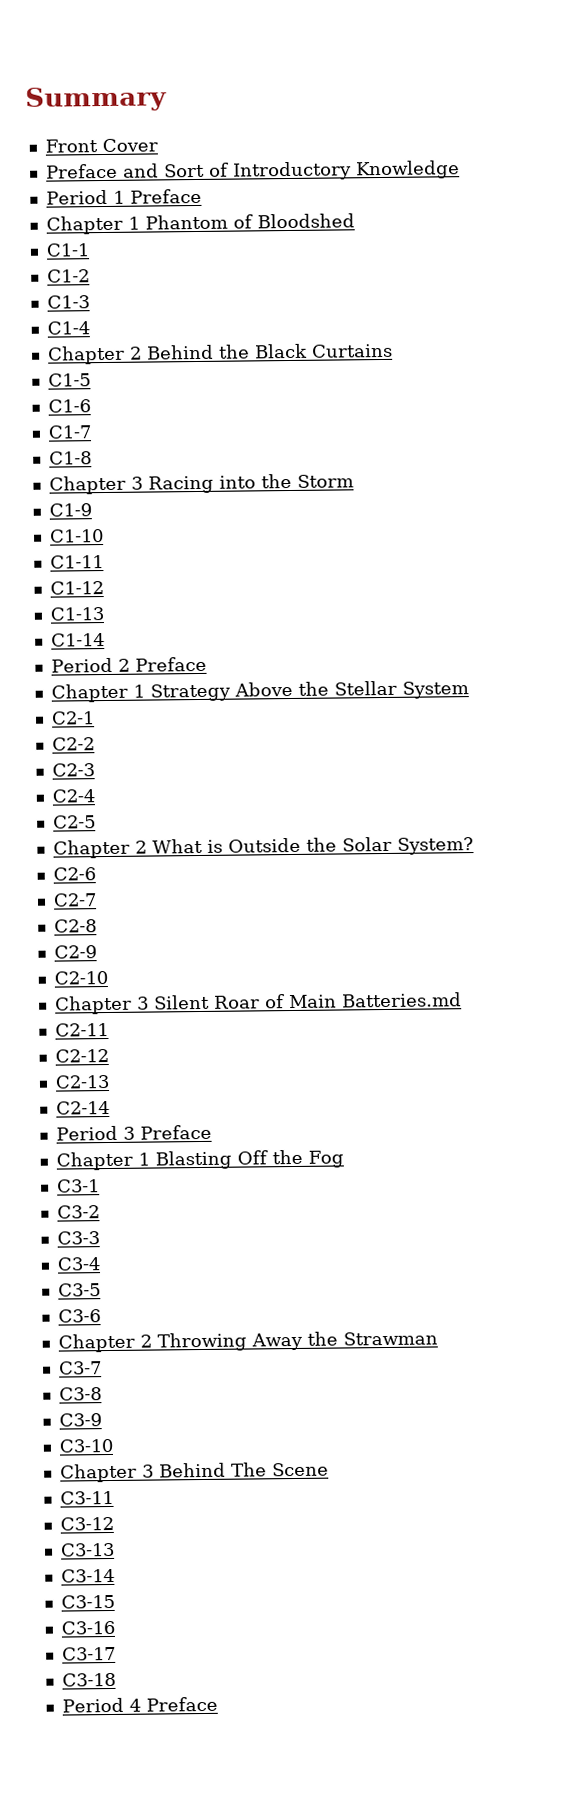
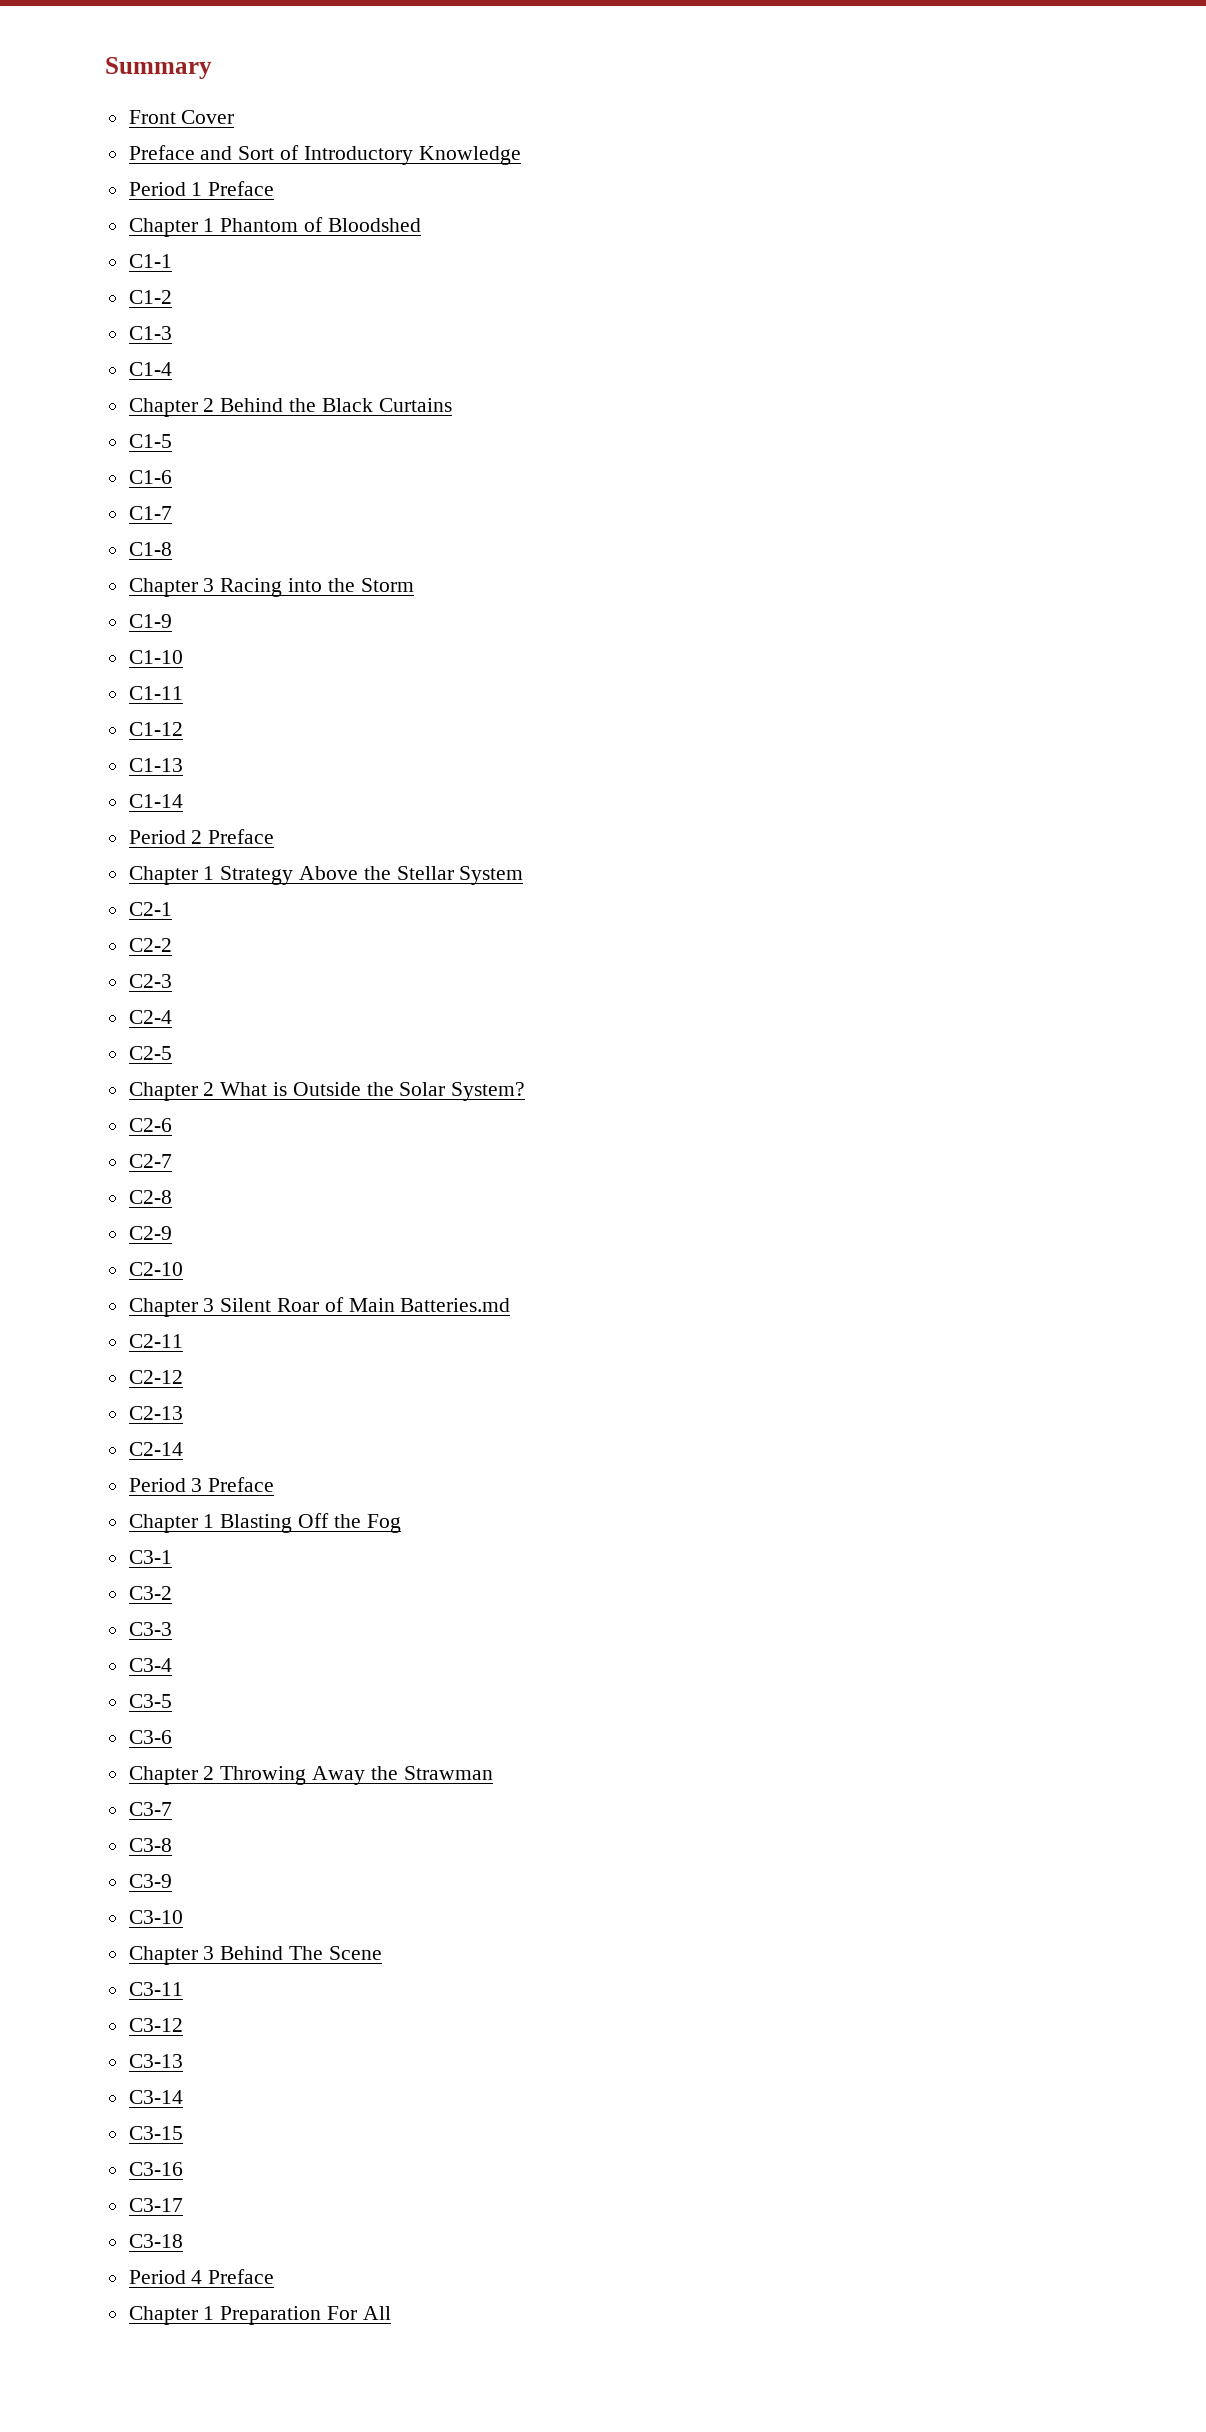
(218, 1704) none -> [128,2306,391,2325] // Chapter 1 Preparation For All

